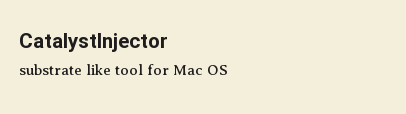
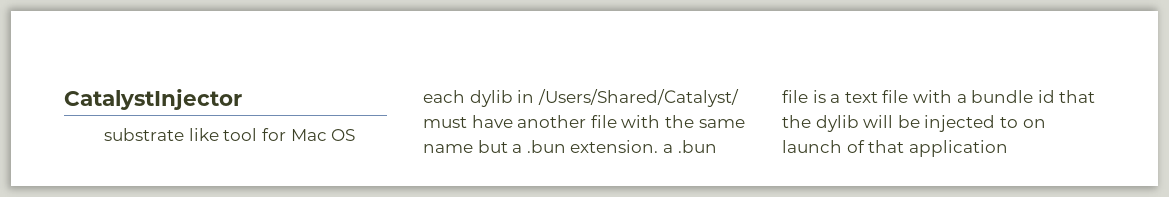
(229, 70) none -> [423,89,739,107] [423,115,745,128] [423,140,717,153] [782,90,1096,103] [782,115,1046,132] [782,140,1008,157] each dylib in /Users/Shared/Catalyst/ must have another file with the same name but a .bun extension. a .bun file is a text file with a bundle id that the dylib will be injected to on launch of that application

